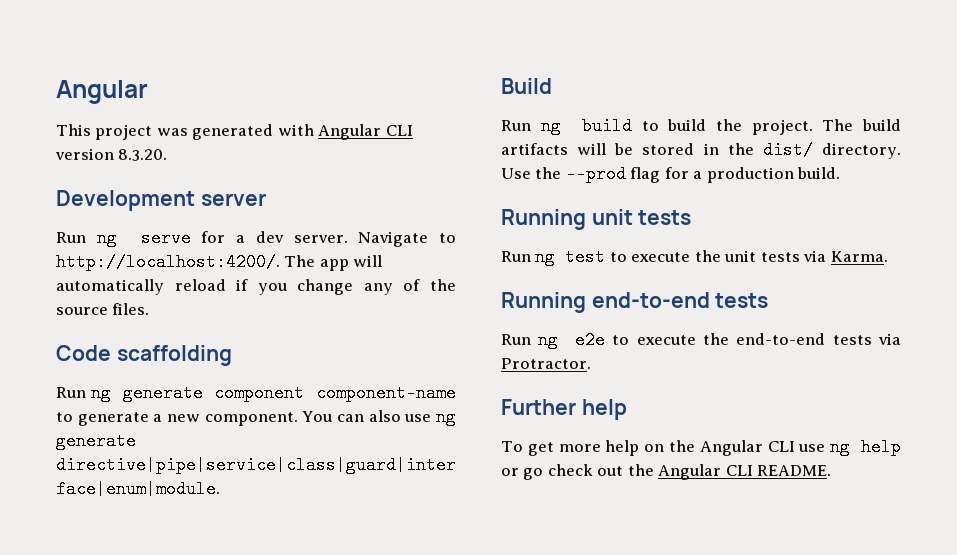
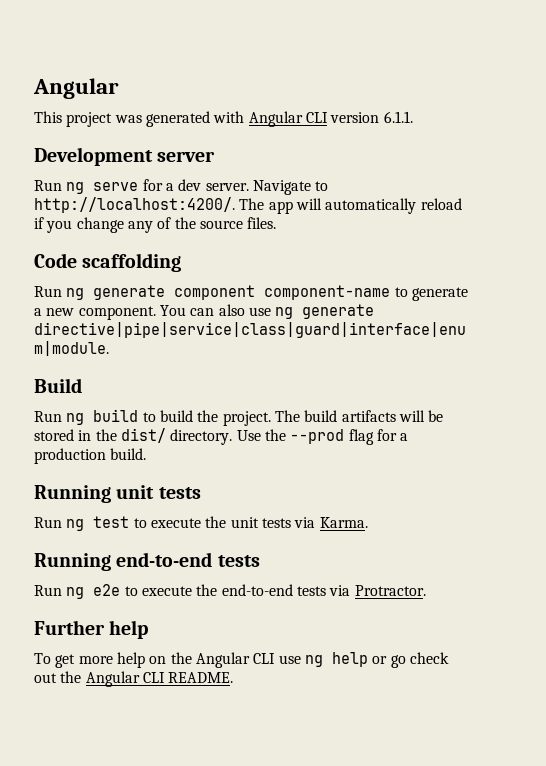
[118,149,168,161] 8.3.20. -> [383,111,413,123] 6.1.1.

